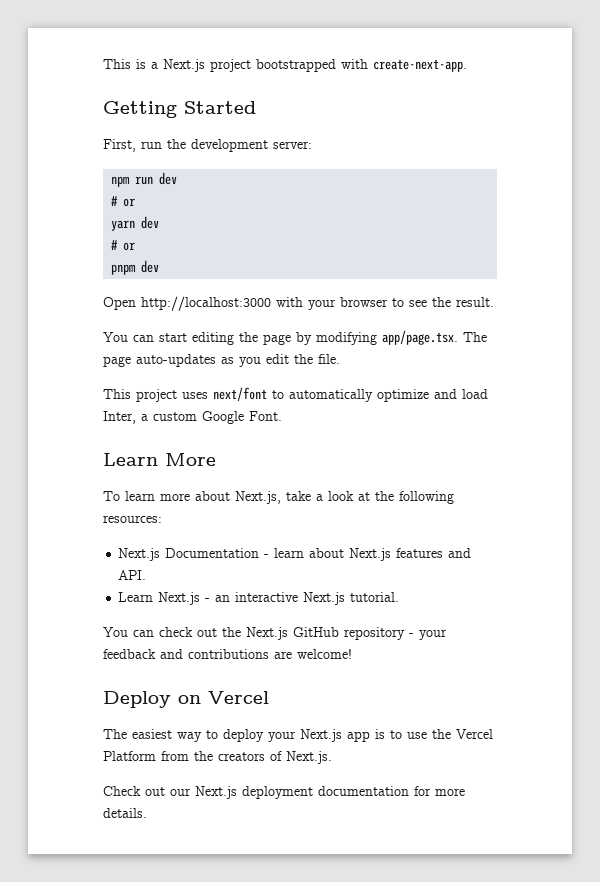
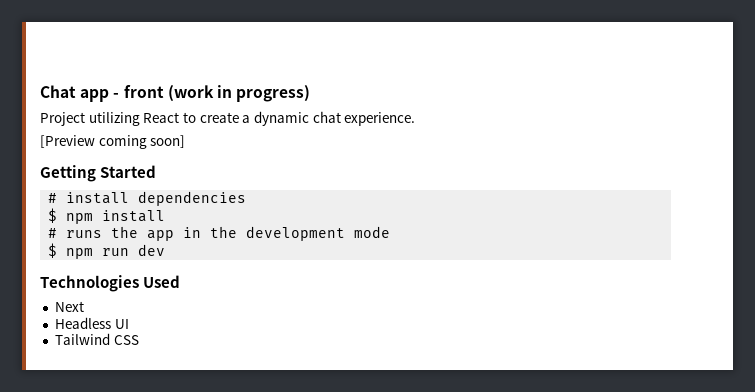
[103,59,467,72] [103,101,256,118] [103,139,312,152] [111,172,178,187] [111,196,136,207] [111,216,160,231] [111,240,136,251] [111,260,160,275] [103,296,494,311] [103,330,487,345] [103,354,340,367] [103,387,488,402] [103,411,282,424] [103,453,216,466] [103,491,454,504] [103,515,162,523] [118,548,472,561] [118,570,147,580] [118,592,400,605] [103,627,447,640] [103,649,352,659] [103,691,269,708] [103,729,493,742] [103,751,332,764] [103,786,465,799] [103,808,147,818] This is a Next.js project bootstrapped with create-next-app. // Getting Started // First, run the development server: // npm run dev // # or // yarn dev // # or // pnpm dev // Open http://localhost:3000 with your browser to see the result. // You can start editing the page by modifying app/page.tsx. The page auto-updates as you edit the file. // This project uses next/font to automatically optimize and load Inter, a custom Google Font. // Learn More // To learn more about Next.js, take a look at the following resources: // Next.js Documentation - learn about Next.js features and API. // Learn Next.js - an interactive Next.js tutorial. // You can check out the Next.js GitHub repository - your feedback and contributions are welcome! // Deploy on Vercel // The easiest way to deploy your Next.js app is to use the Vercel Platform from the creators of Next.js. // Check out our Next.js deployment documentation for more details. -> [40,85,311,102] [40,111,416,126] [40,135,186,149] [40,165,157,182] [48,191,247,206] [48,208,166,224] [48,226,391,241] [48,243,166,259] [40,275,181,292] [54,301,84,312] [54,317,129,329] [54,333,139,345] Chat app - front (work in progress) // Project utilizing React to create a dynamic chat experience. // [Preview coming soon] // Getting Started // # install dependencies // $ npm install // # runs the app in the development mode // $ npm run dev // Technologies Used // Next // Headless UI // Tailwind CSS

